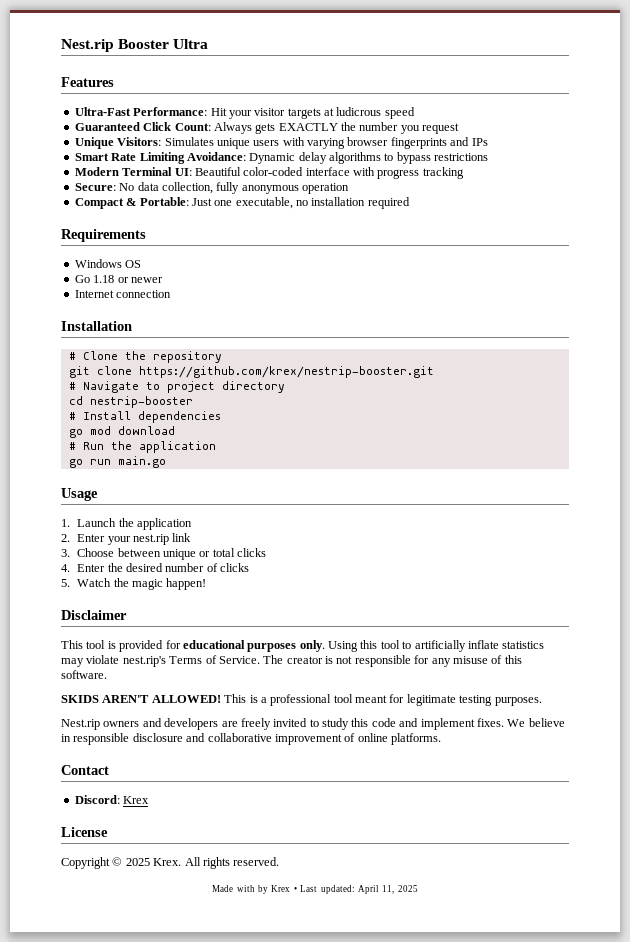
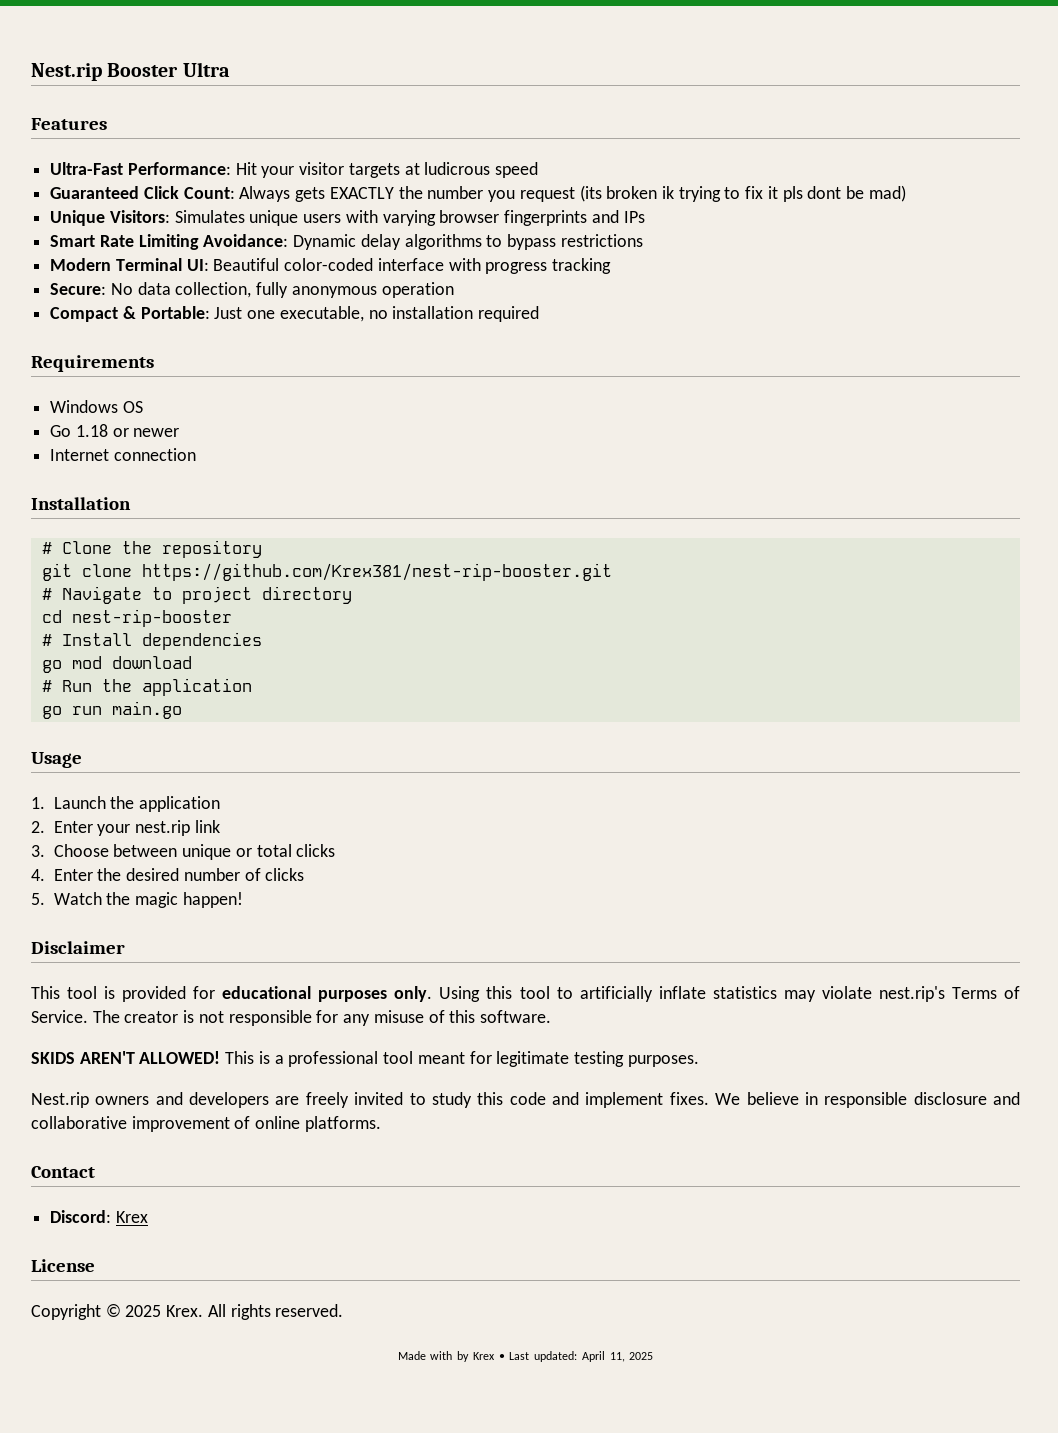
(460, 128) none -> [579,185,906,202] (its broken ik trying to fix it pls dont be mad)
[138,366,434,378] https://github.com/krex/nestrip-booster.git -> [141,563,612,581] https://github.com/Krex381/nest-rip-booster.git
[89,396,193,408] nestrip-booster -> [71,609,232,627] nest-rip-booster

